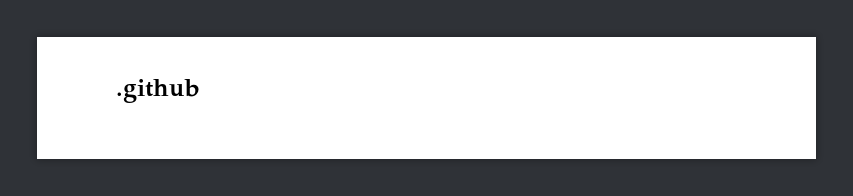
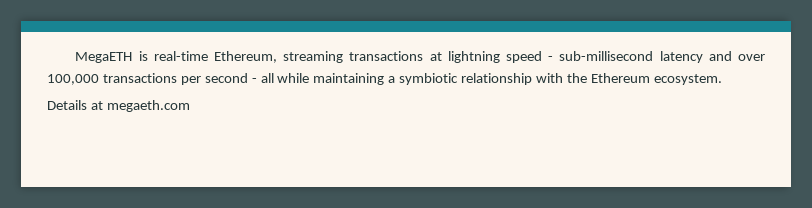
[116,79,200,103] .github -> [75,51,766,63] [47,73,722,85] [47,100,190,112] MegaETH is real-time Ethereum, streaming transactions at lightning speed - sub-millisecond latency and over 100,000 transactions per second - all while maintaining a symbiotic relationship with the Ethereum ecosystem. // Details at megaeth.com

